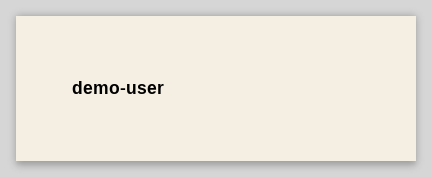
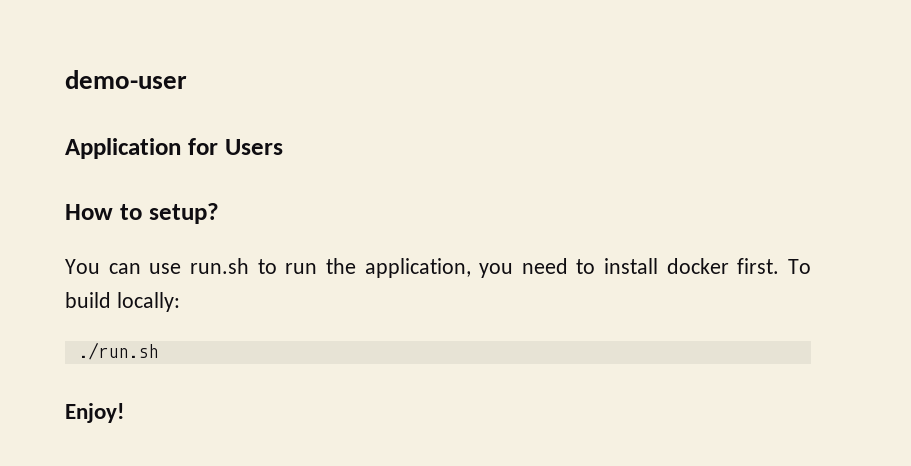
(164, 87) none -> [65,138,283,159] [65,203,219,224] [65,258,811,278] [65,292,180,312] [77,342,158,360] [65,403,124,423] // Application for Users // How to setup? // You can use run.sh to run the application, you need to install docker first. To build locally: // ./run.sh // Enjoy!

